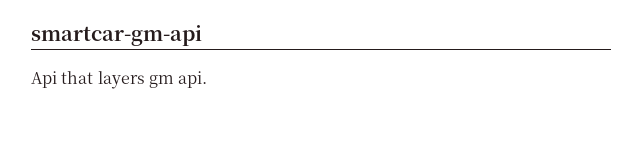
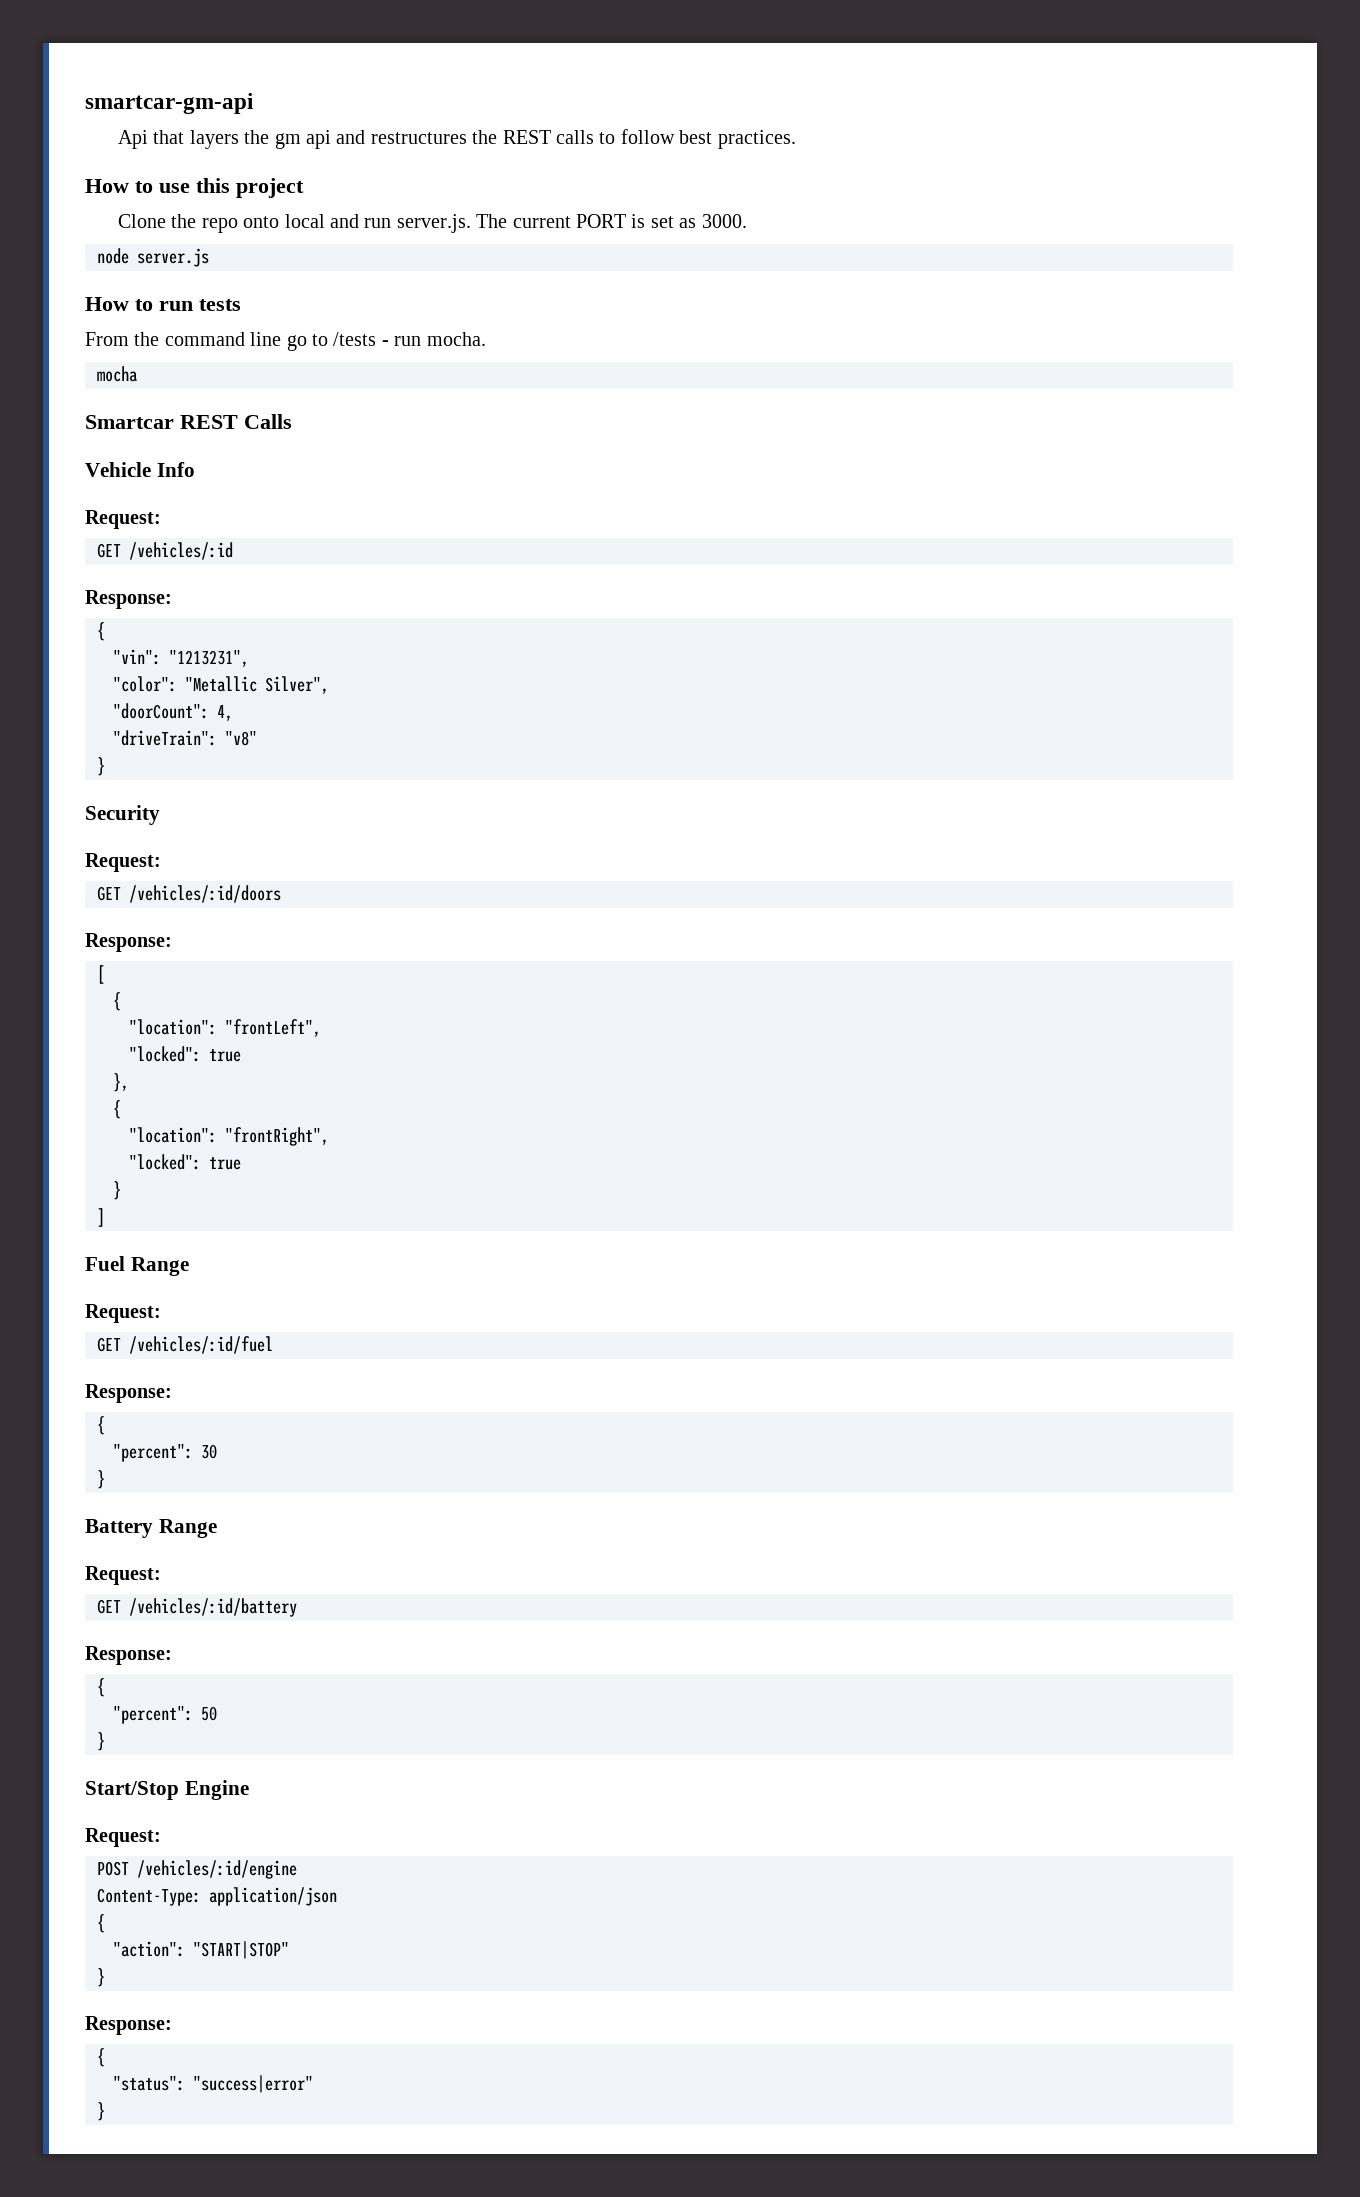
[148,71,208,88] gm api. -> [244,129,796,149] [85,178,304,198] [117,214,747,233] [97,248,209,267] [85,297,241,311] [85,332,486,351] [97,366,137,382] [85,414,292,429] [85,462,195,477] [85,510,161,529] [97,542,233,560] [85,590,172,609] [97,622,105,641] [113,649,249,667] [113,676,329,694] [113,703,233,721] [113,730,257,746] [97,757,105,776] [85,805,160,825] [85,853,161,872] [97,885,281,903] [85,933,172,952] [97,965,105,984] [113,992,121,1011] [129,1019,321,1037] [129,1046,241,1062] [113,1073,129,1092] [113,1100,121,1119] [129,1127,329,1146] [129,1154,241,1170] [113,1181,121,1200] [97,1208,105,1227] [85,1256,189,1276] [85,1304,161,1323] [97,1336,273,1354] [85,1384,172,1403] [97,1416,105,1435] [113,1444,217,1462] [97,1470,105,1489] [85,1519,217,1538] [85,1566,161,1585] [97,1598,297,1617] [85,1646,172,1665] [97,1678,105,1697] [113,1706,217,1724] [97,1732,105,1751] [85,1780,249,1800] [85,1828,161,1847] [97,1860,297,1879] [97,1887,337,1906] [97,1914,105,1933] [113,1941,289,1959] [97,1968,105,1987] [85,2016,172,2035] [97,2048,105,2067] [113,2075,313,2093] [97,2102,105,2121] the gm api and restructures the REST calls to follow best practices. // How to use this project // Clone the repo onto local and run server.js. The current PORT is set as 3000. // node server.js // How to run tests // From the command line go to /tests - run mocha. // mocha // Smartcar REST Calls // Vehicle Info // Request: // GET /vehicles/:id // Response: // { // "vin": "1213231", // "color": "Metallic Silver", // "doorCount": 4, // "driveTrain": "v8" // } // Security // Request: // GET /vehicles/:id/doors // Response: // [ // { // "location": "frontLeft", // "locked": true // }, // { // "location": "frontRight", // "locked": true // } // ] // Fuel Range // Request: // GET /vehicles/:id/fuel // Response: // { // "percent": 30 // } // Battery Range // Request: // GET /vehicles/:id/battery // Response: // { // "percent": 50 // } // Start/Stop Engine // Request: // POST /vehicles/:id/engine // Content-Type: application/json // { // "action": "START|STOP" // } // Response: // { // "status": "success|error" // }

